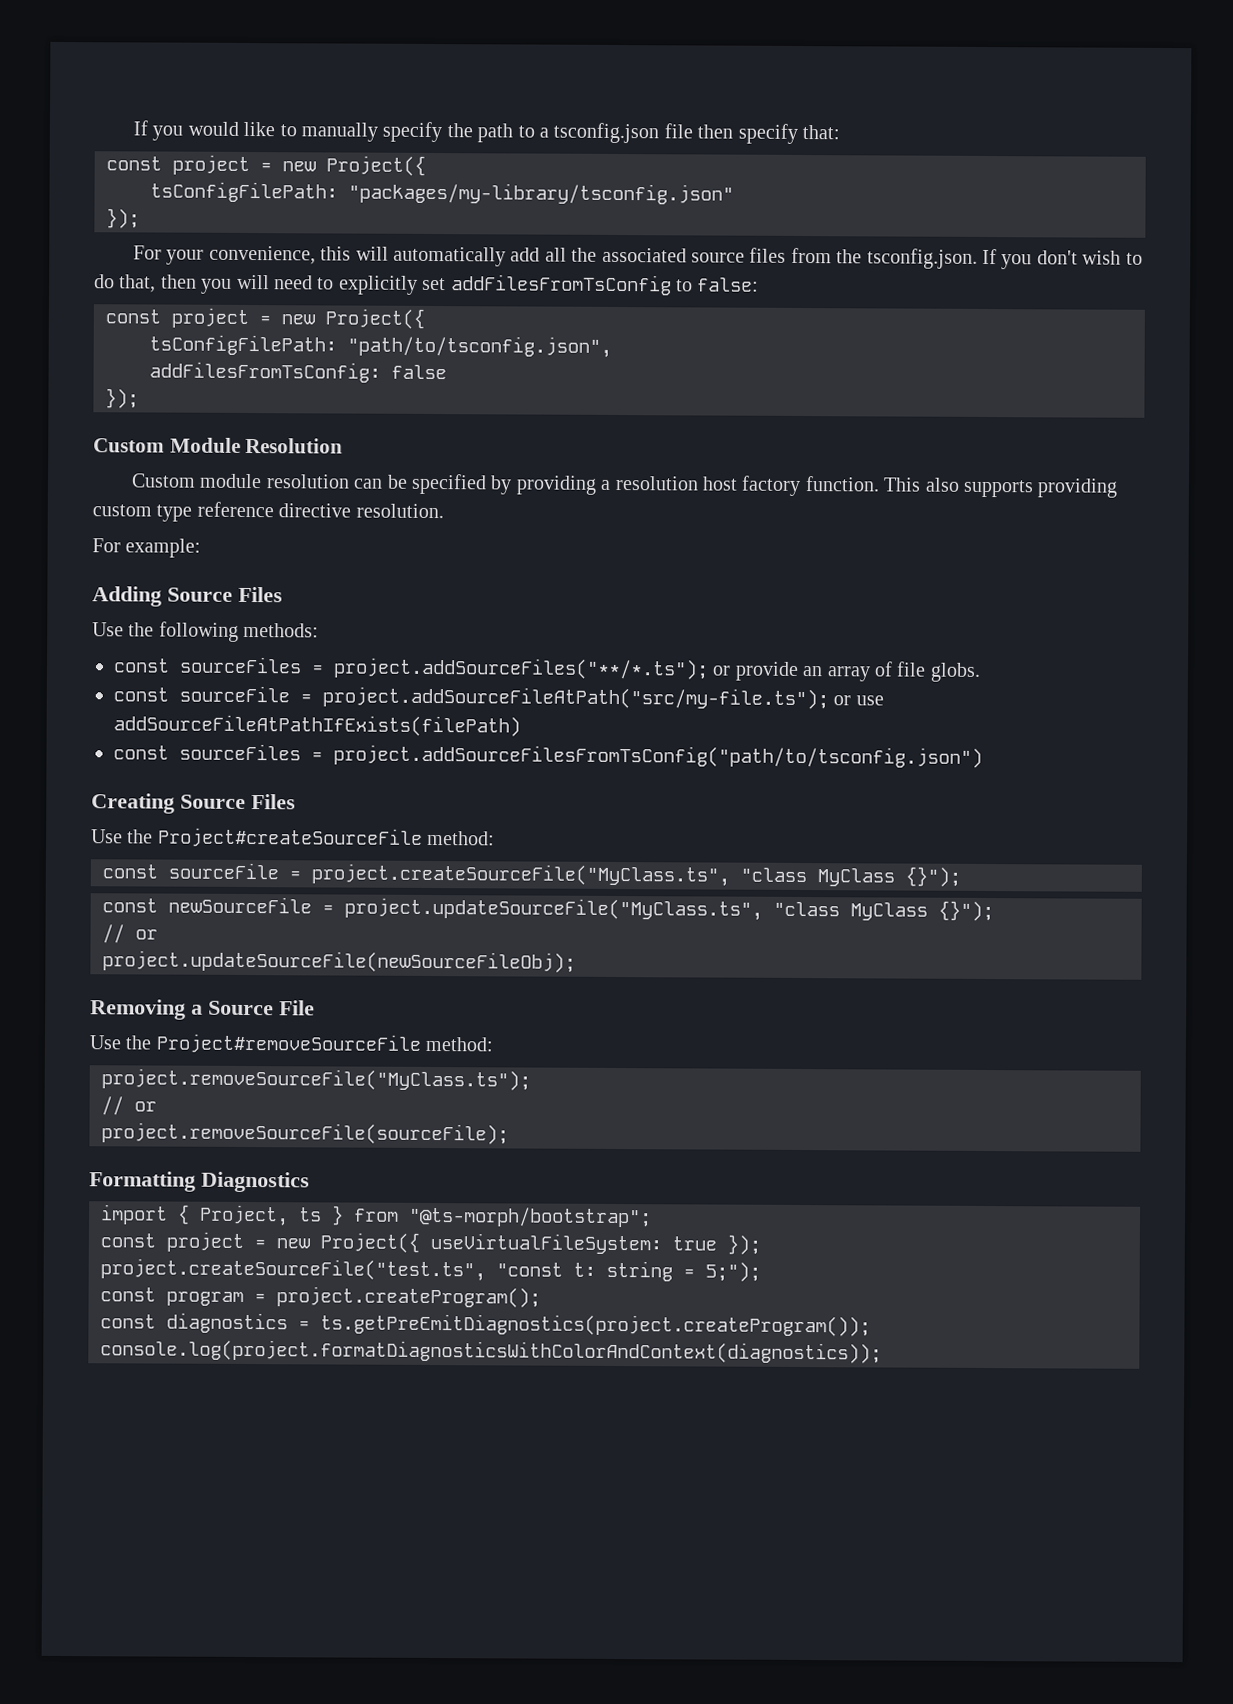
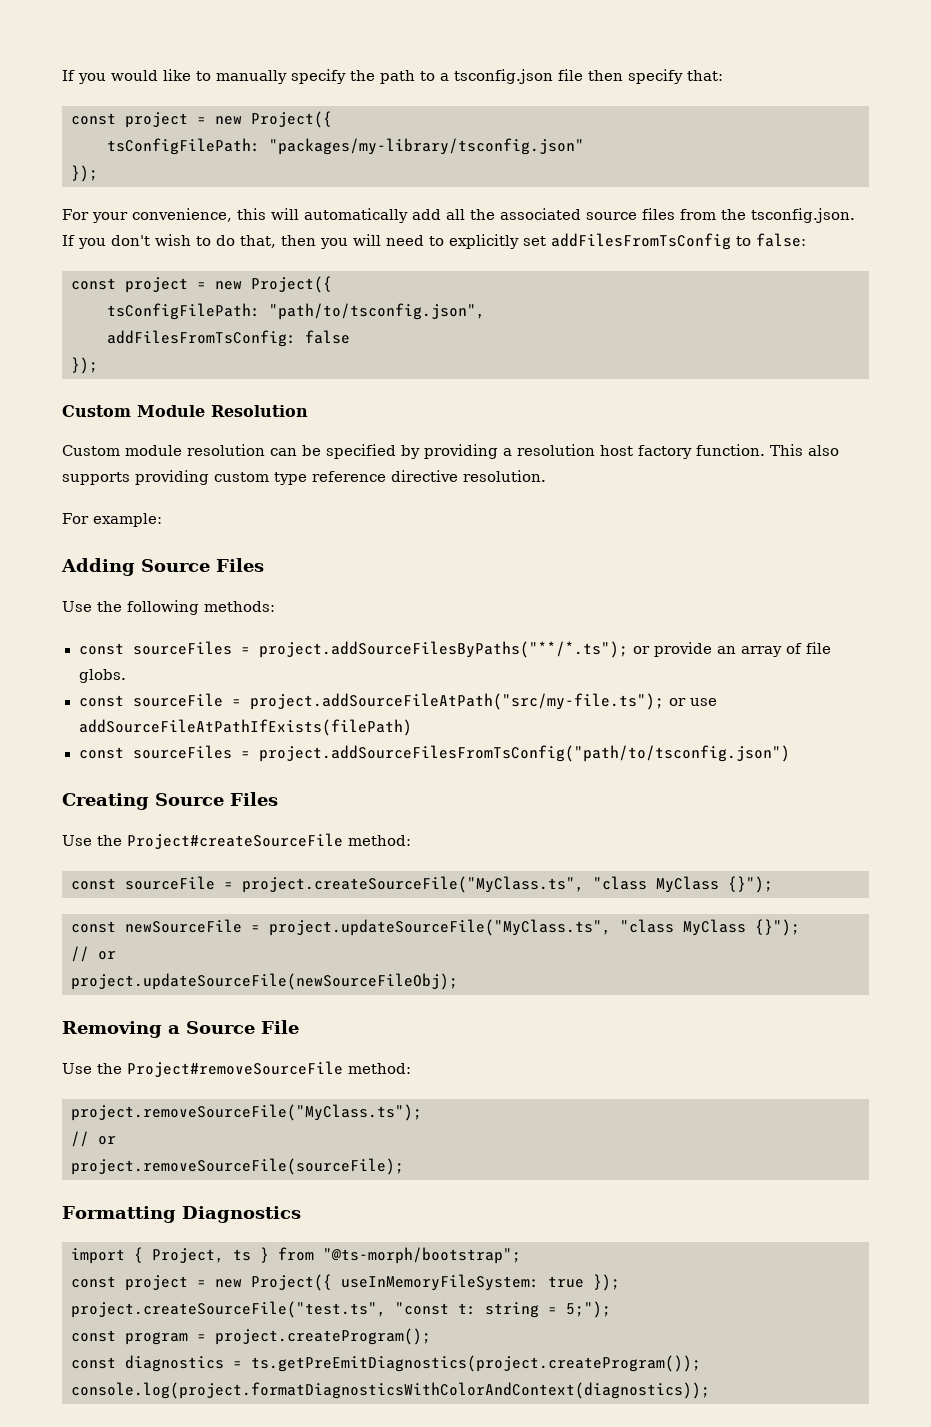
[333,657,709,680] project.addSourceFiles("**/*.ts"); -> [258,641,628,658] project.addSourceFilesByPaths("**/*.ts");
[430,1233,662,1255] useVirtualFileSystem: -> [341,1274,539,1291] useInMemoryFileSystem:

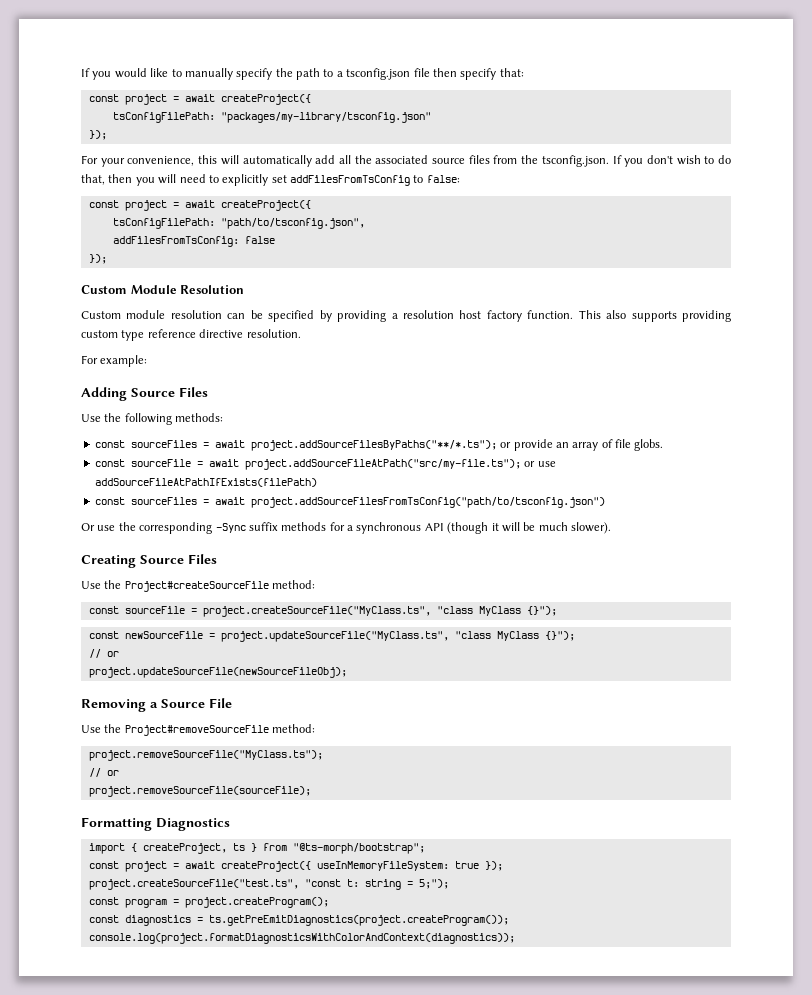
[215,111,332,128] new Project({ -> [184,94,311,105] await createProject({
[215,276,332,293] new Project({ -> [184,200,311,211] await createProject({
(250, 650) none -> [214,440,245,448] await
(241, 702) none -> [208,459,239,467] await
(250, 754) none -> [214,497,245,505] await
(790, 753) none -> [81,522,611,534] // Or use the corresponding -Sync suffix methods for a synchronous API (though it will be much slower).
[152,1248,224,1263] Project, -> [142,843,227,854] createProject,
[215,1274,332,1291] new Project({ -> [184,861,311,872] await createProject({

